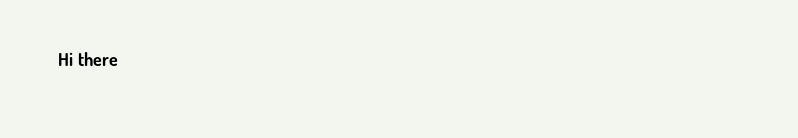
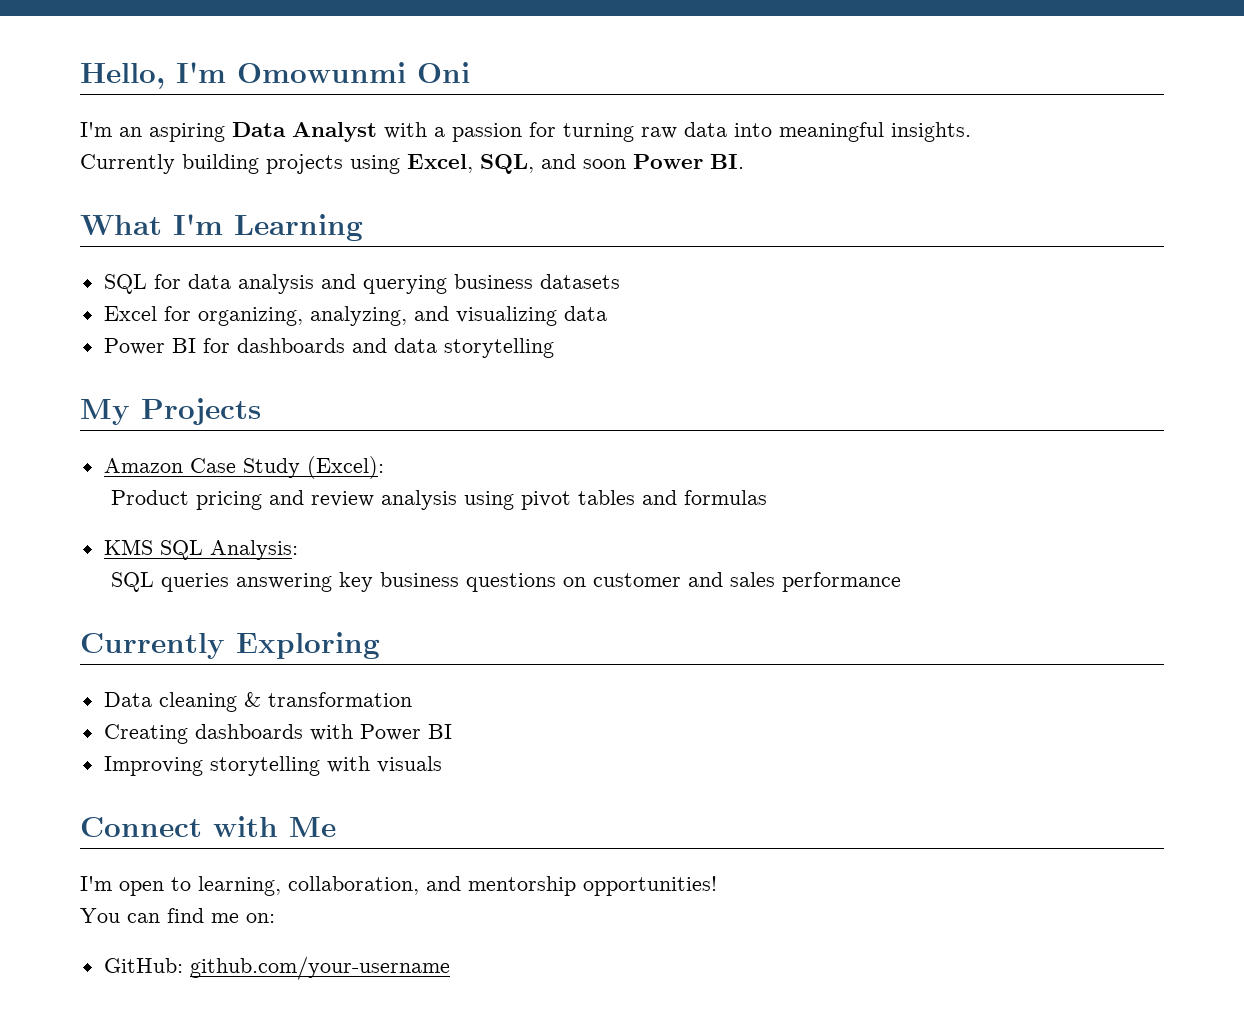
[58,52,118,66] Hi there -> [80,62,470,89] [80,122,971,142] [80,154,744,174] [80,214,363,241] [103,274,620,294] [103,306,607,326] [103,338,554,358] [80,398,261,425] [103,456,384,479] [110,490,767,510] [103,539,298,560] [110,572,901,592] [80,632,380,659] [103,692,412,712] [103,724,452,744] [103,756,442,776] [80,816,336,837] [80,876,717,896] [80,908,275,923] [103,956,450,980] Hello, I'm Omowunmi Oni // I'm an aspiring Data Analyst with a passion for turning raw data into meaningful insights. // Currently building projects using Excel, SQL, and soon Power BI. // What I'm Learning // SQL for data analysis and querying business datasets // Excel for organizing, analyzing, and visualizing data // Power BI for dashboards and data storytelling // My Projects // Amazon Case Study (Excel): // Product pricing and review analysis using pivot tables and formulas // KMS SQL Analysis: // SQL queries answering key business questions on customer and sales performance // Currently Exploring // Data cleaning & transformation // Creating dashboards with Power BI // Improving storytelling with visuals // Connect with Me // I'm open to learning, collaboration, and mentorship opportunities! // You can find me on: // GitHub: github.com/your-username

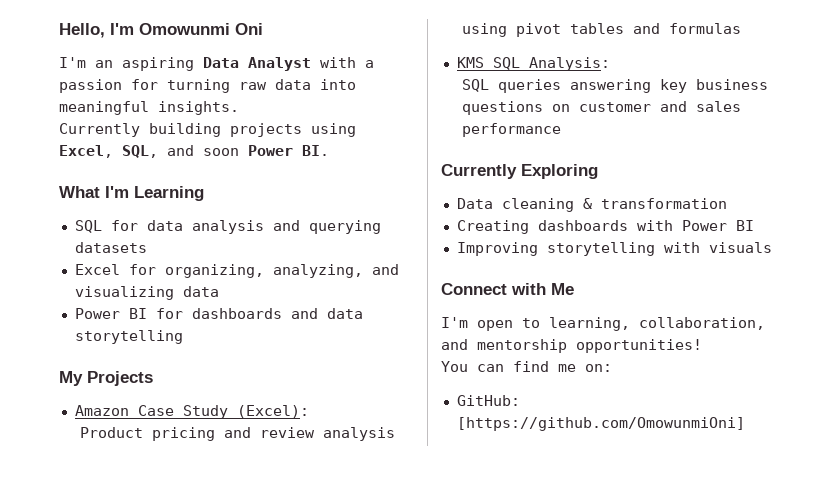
[453,274,533,289] business -> (381, 227) none
[189,956,450,980] github.com/your-username -> [456,417,745,431] [https://github.com/OmowunmiOni]

